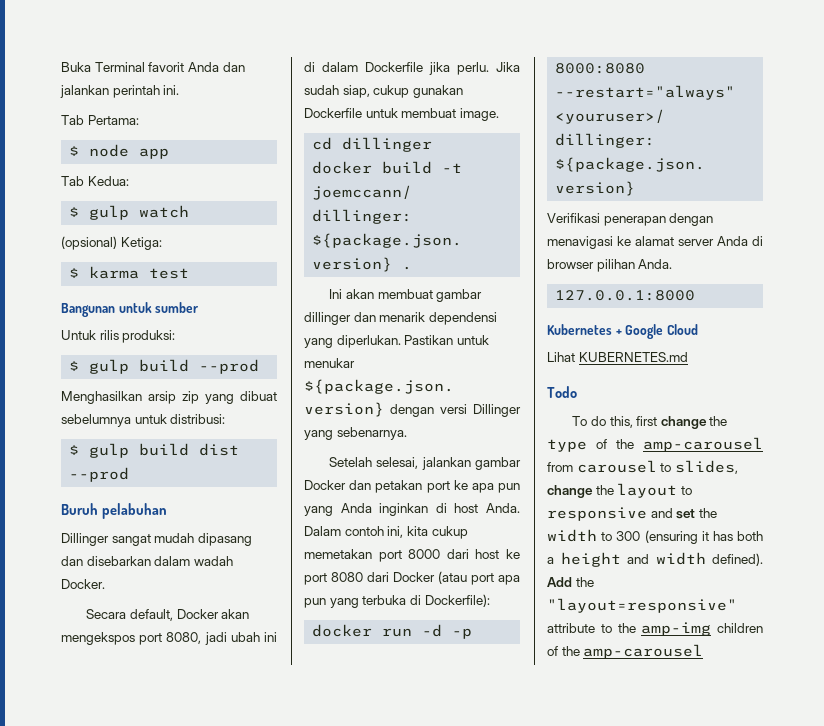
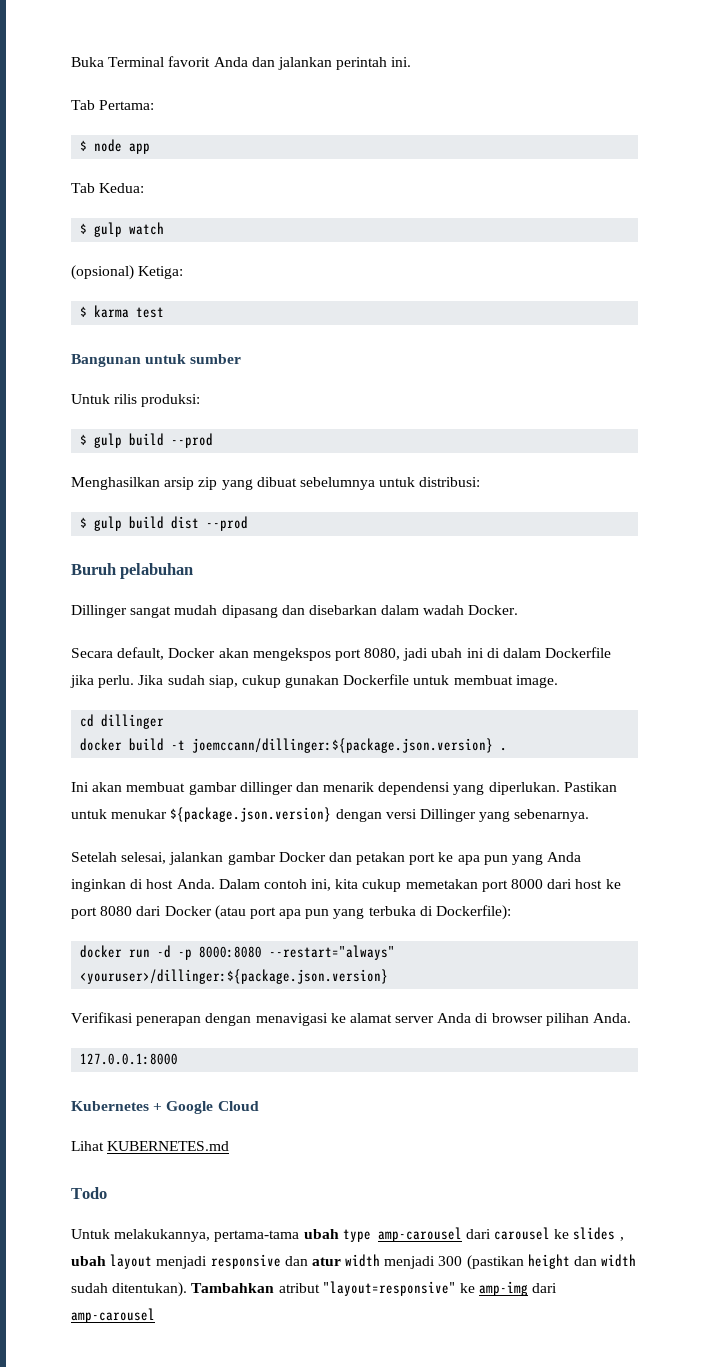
[572,416,728,429] [547,437,763,452] [547,460,738,474] [547,483,692,498] [547,507,717,521] [547,529,763,544] [547,552,763,567] [547,577,594,587] [547,598,737,613] [547,622,763,636] [547,646,580,656] To do this, first change the type of the amp-carousel from carousel to slides, change the layout to responsive and set the width to 300 (ensuring it has both a height and width defined). Add the "layout=responsive" attribute to the amp-img children of the -> [71,1227,624,1242] [71,1254,637,1270] [71,1281,558,1297] Untuk melakukannya, pertama-tama ubah type amp-carousel dari carousel ke slides , ubah layout menjadi responsive dan atur width menjadi 300 (pastikan height dan width sudah ditentukan). Tambahkan atribut "layout=responsive" ke amp-img dari

